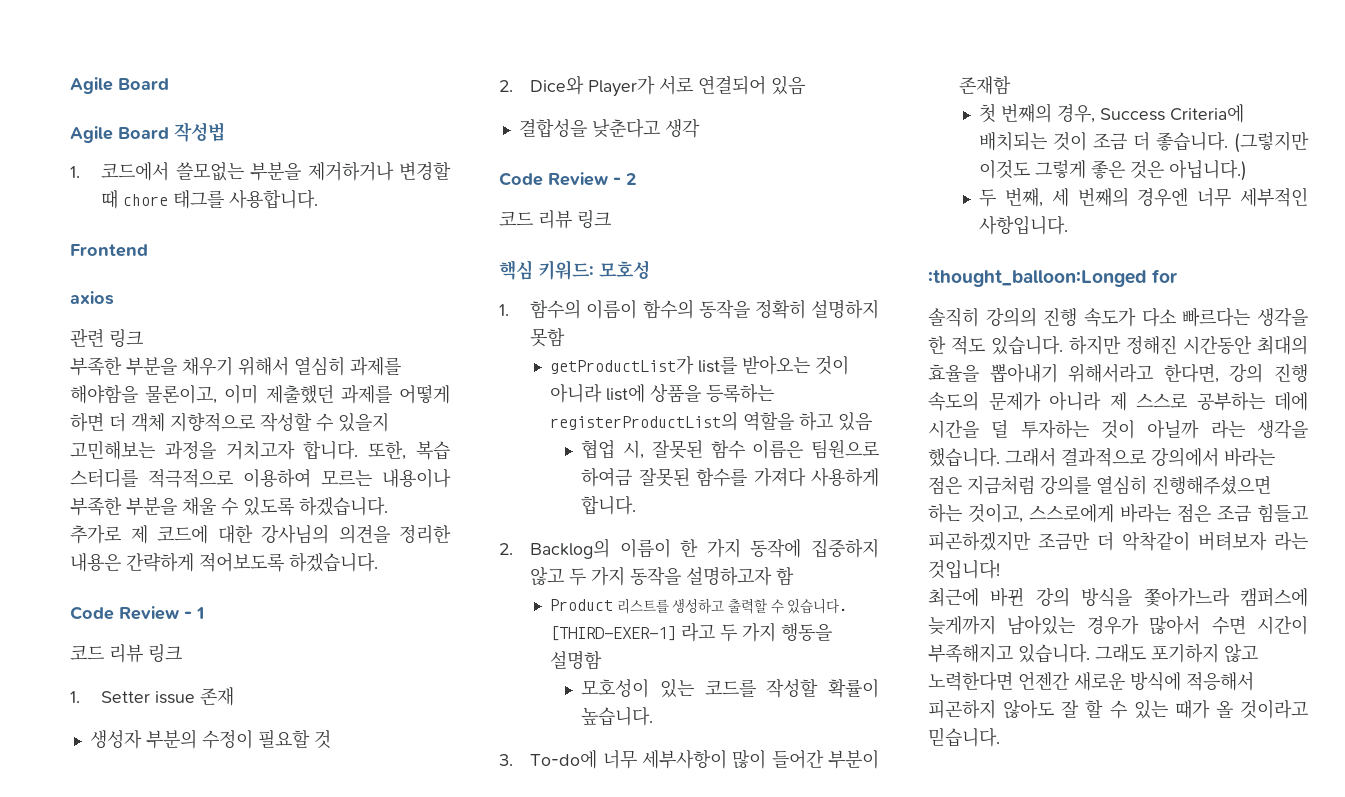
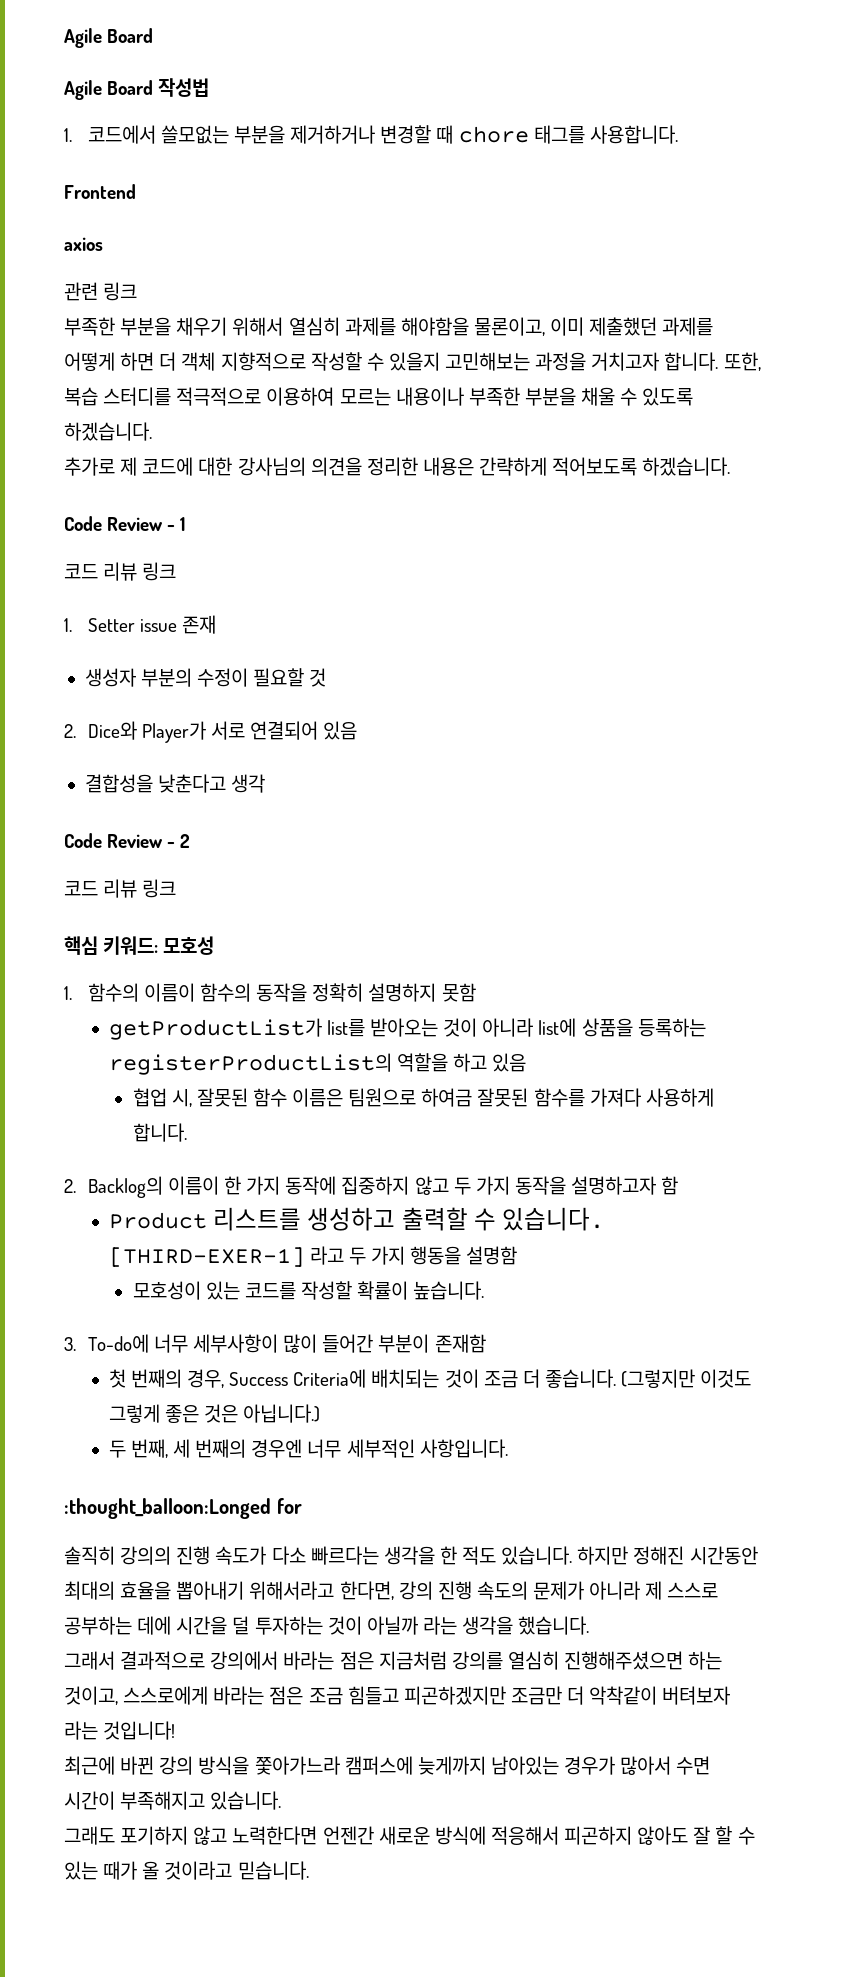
(1000, 457) none -> (590, 1625) //
(1090, 653) none -> (282, 1800) //

